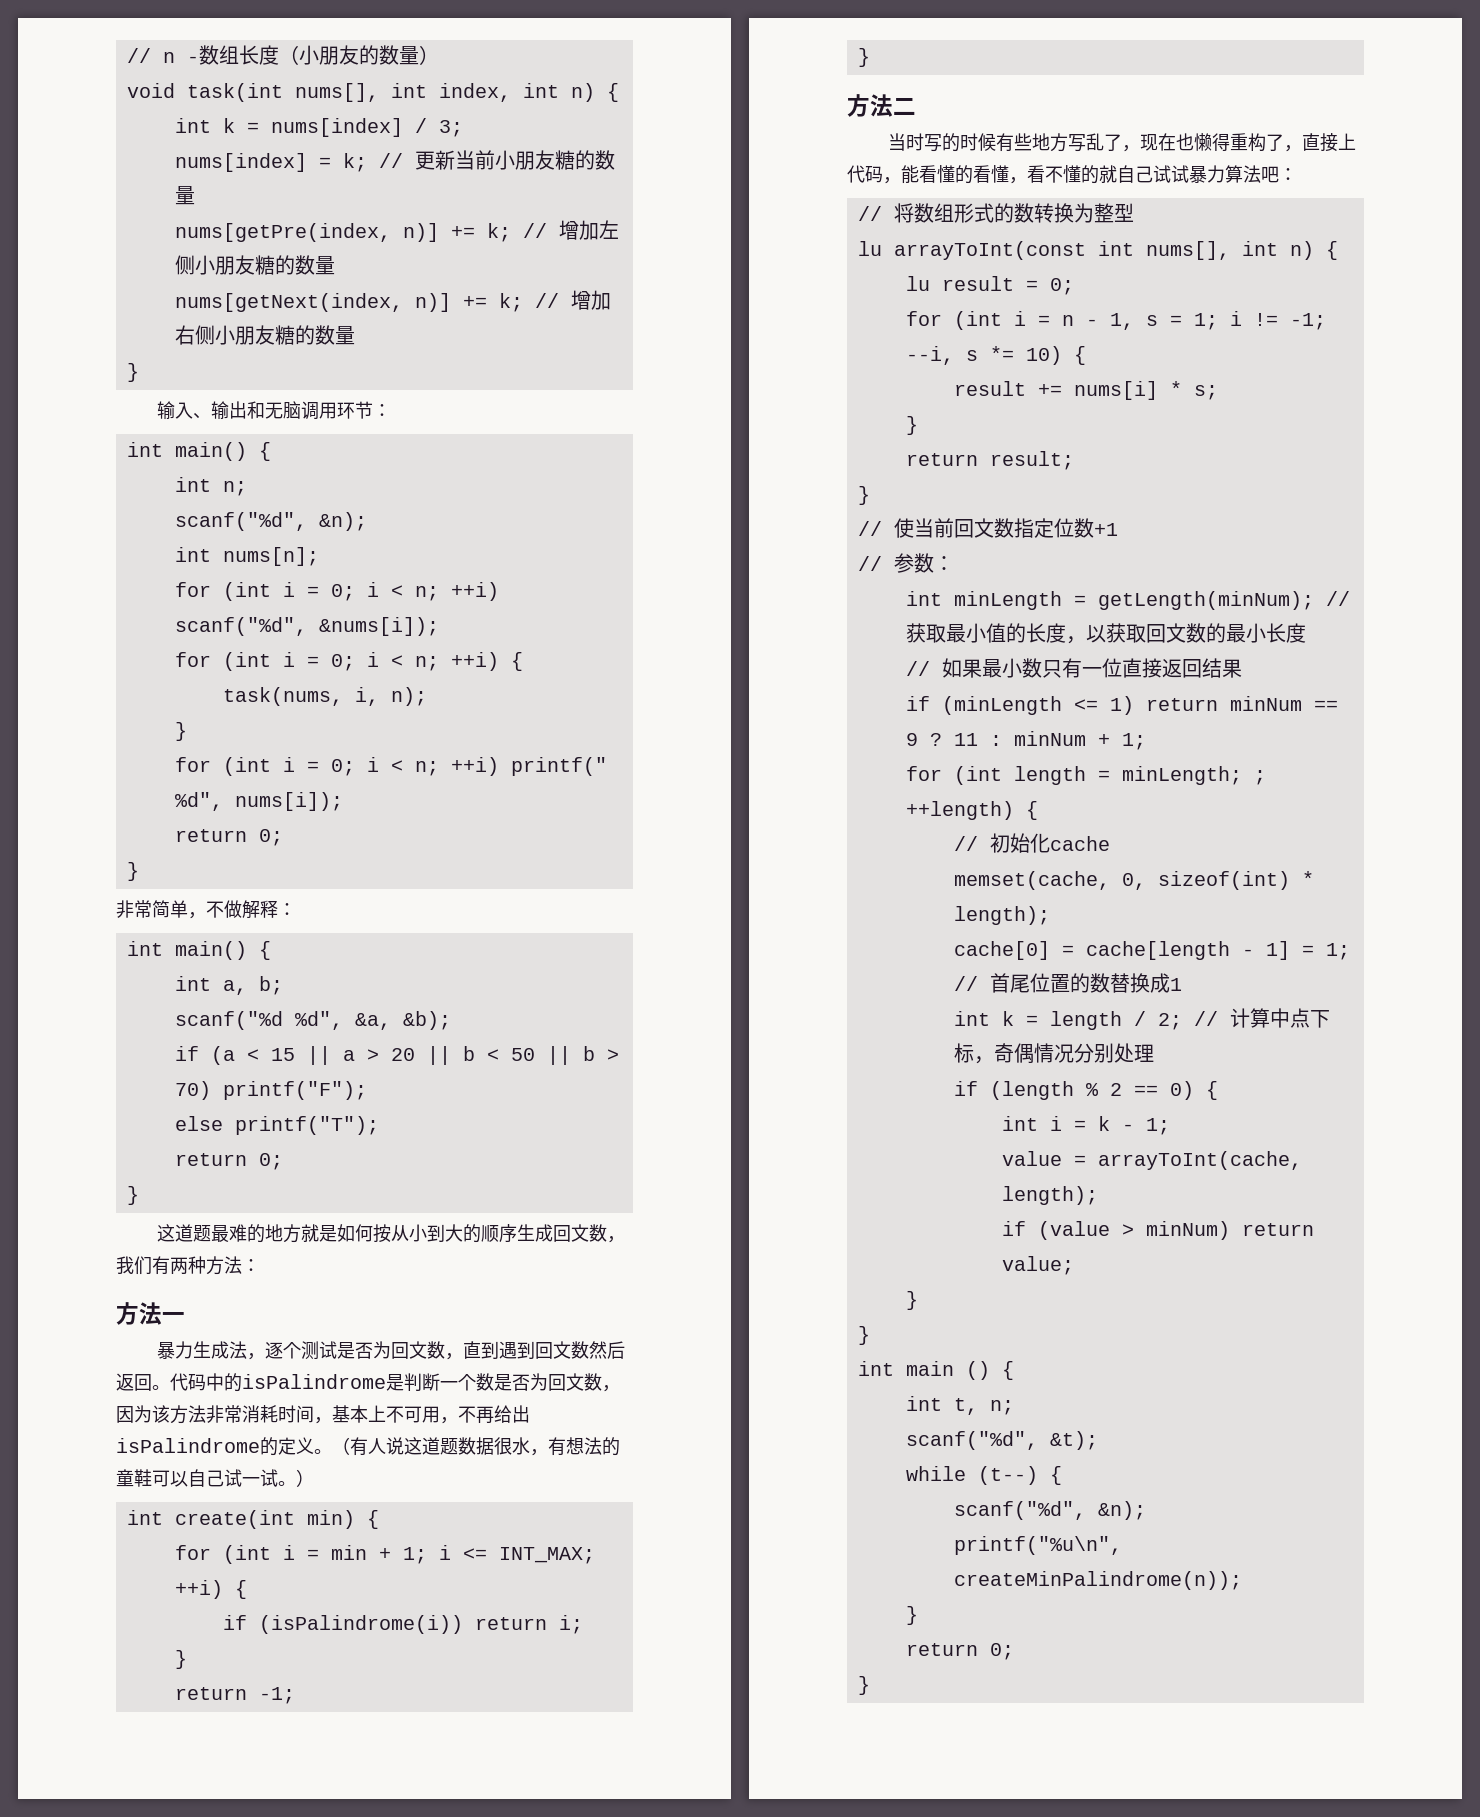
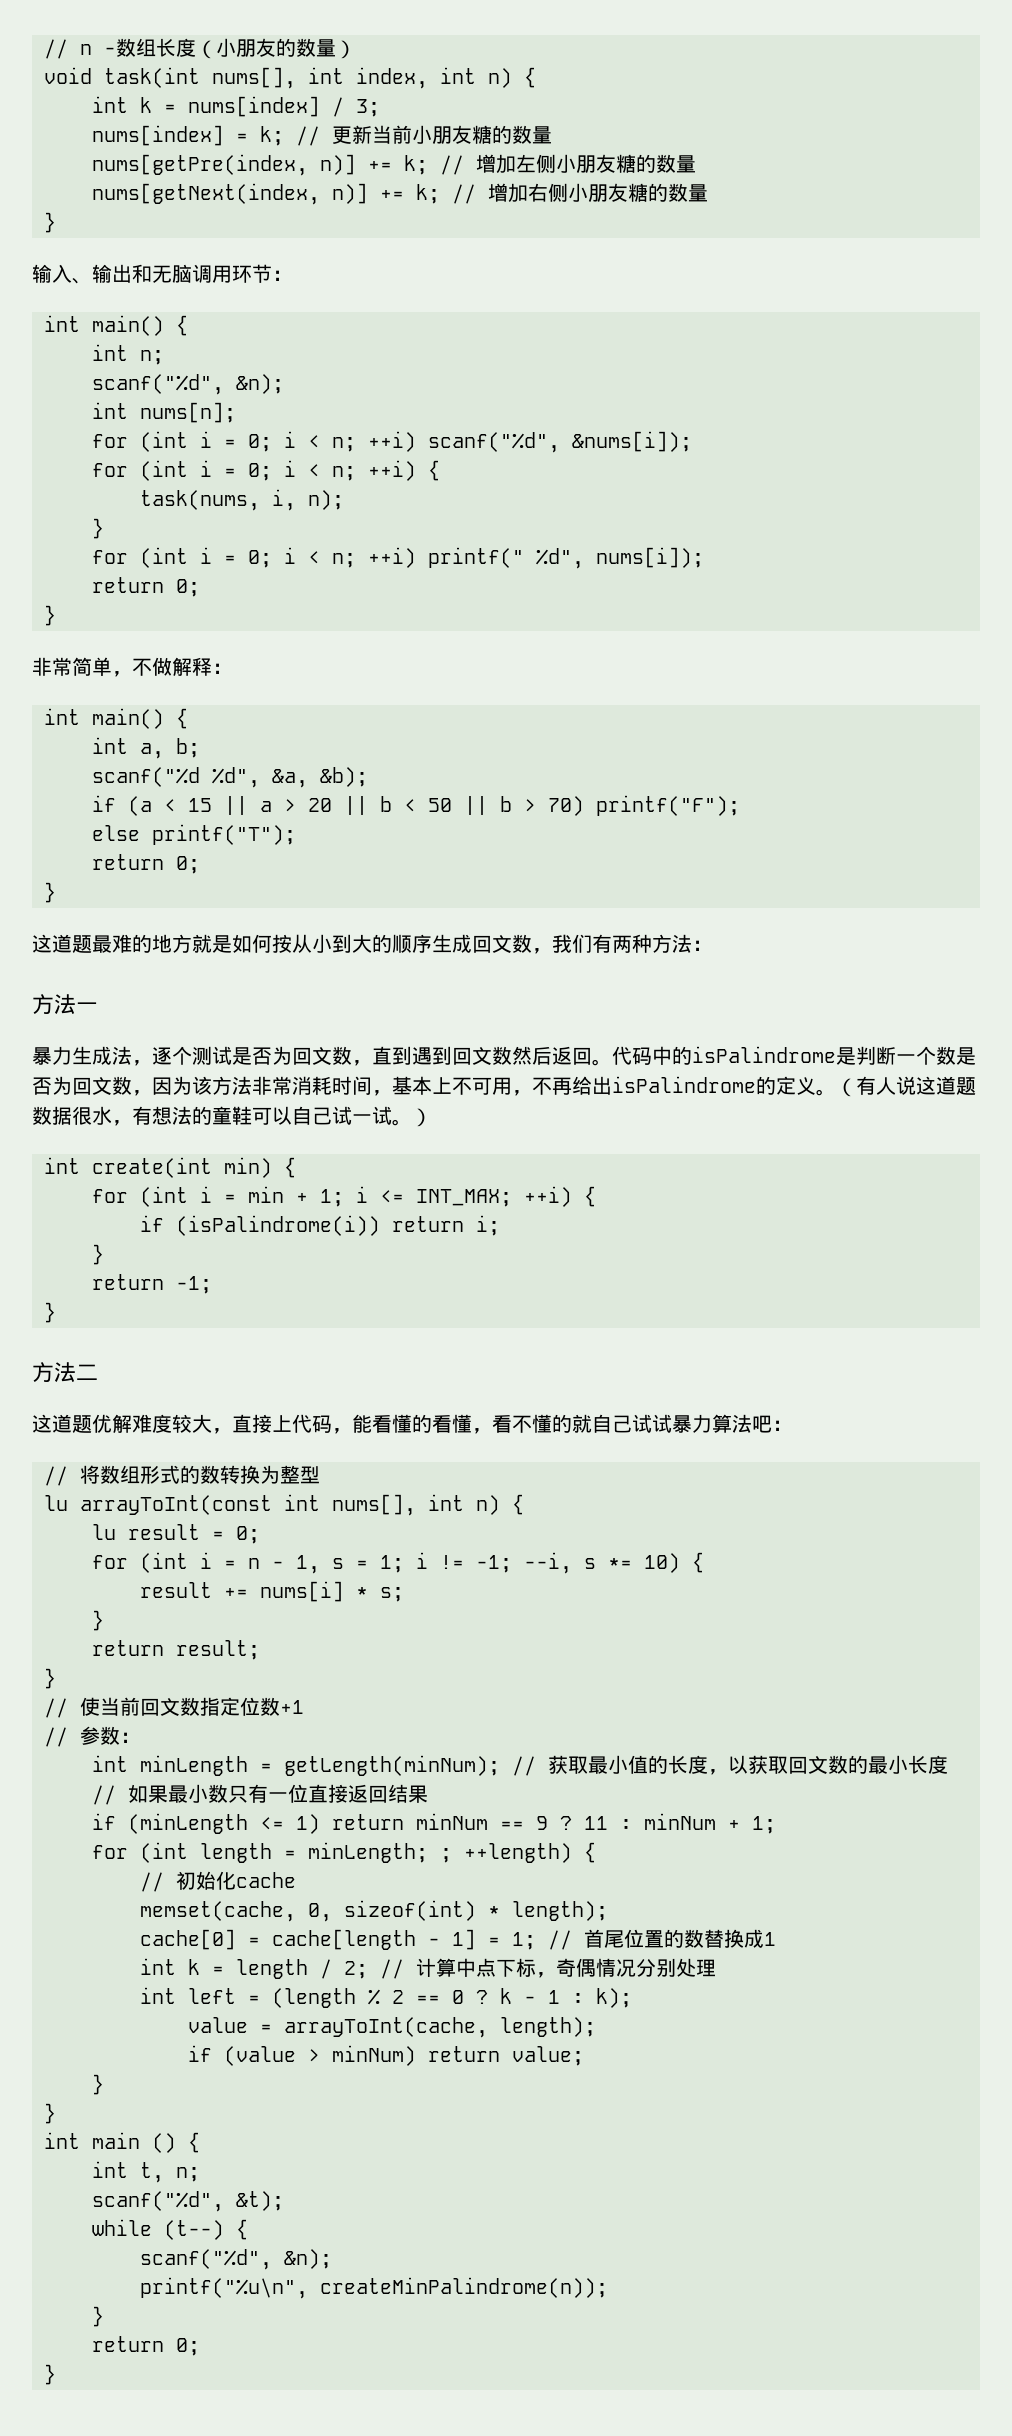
[888,133,1285,152] 当时写的时候有些地方写乱了，现在也懒得重构了 -> [32,1414,212,1433] 这道题优解难度较大
[953,1081,978,1096] if -> [140,1987,260,2004] int left =
[1169,1081,1218,1100] [1001,1116,1170,1135] 0) { // int i = k - 1; -> [452,1988,632,2008] 0 ? k - 1 : k);

